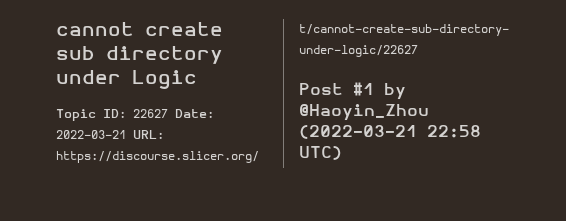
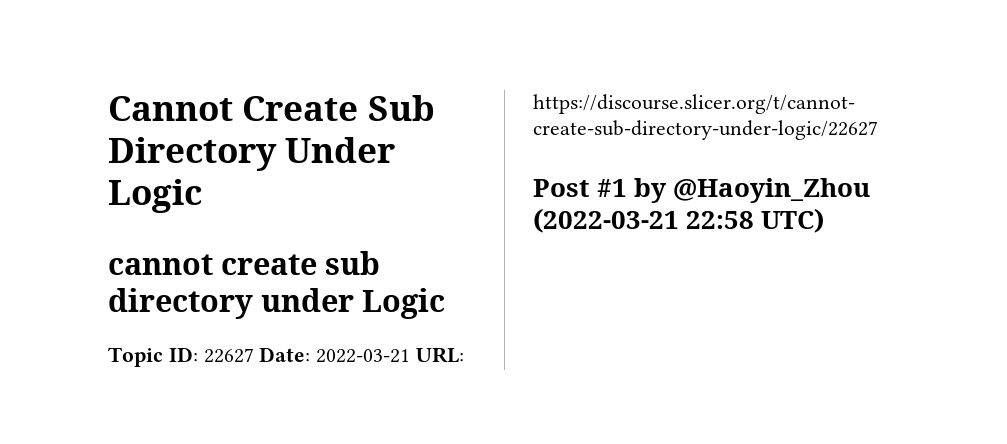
(56, 29) none -> [108,95,435,121] [108,137,396,171] [108,179,202,213] Cannot Create Sub Directory Under Logic //

